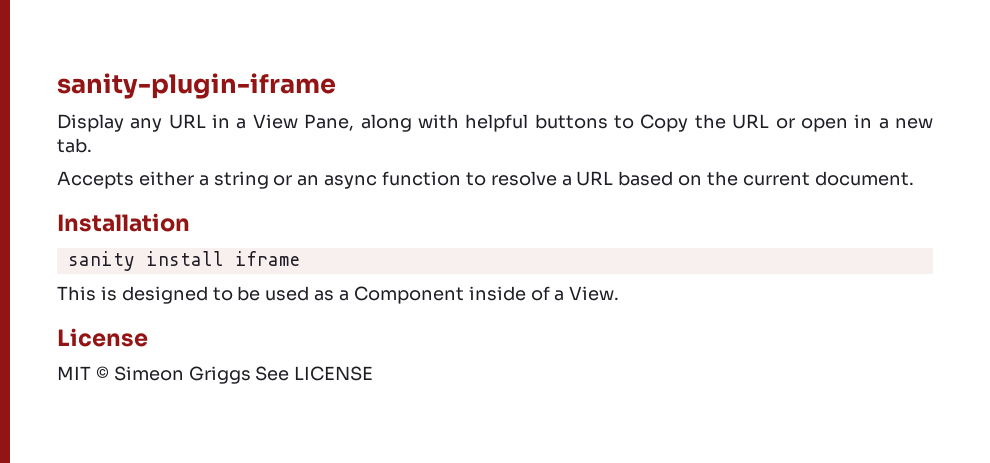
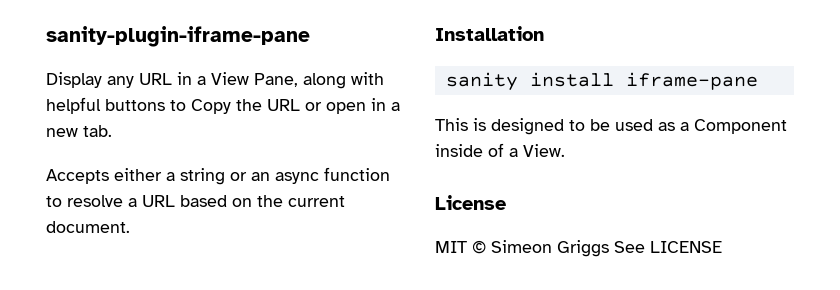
[57,73,336,99] sanity-plugin-iframe -> [46,26,310,47] sanity-plugin-iframe-pane
[234,251,300,266] iframe -> [625,72,758,90] iframe-pane

